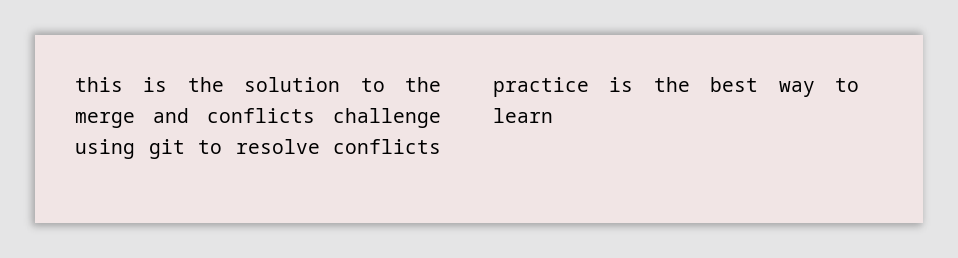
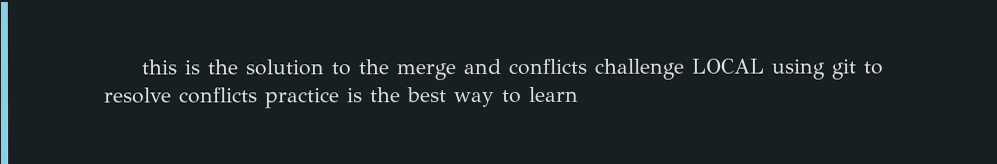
(441, 118) none -> [690,58,764,74] LOCAL

